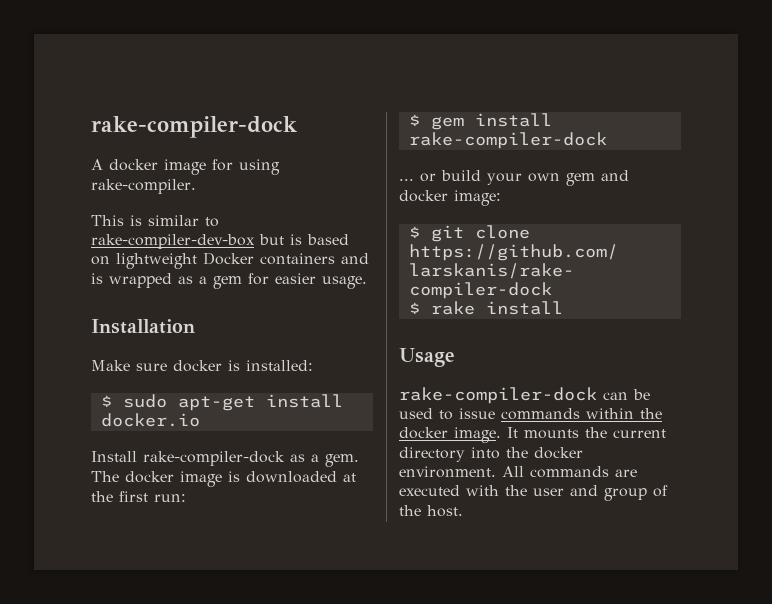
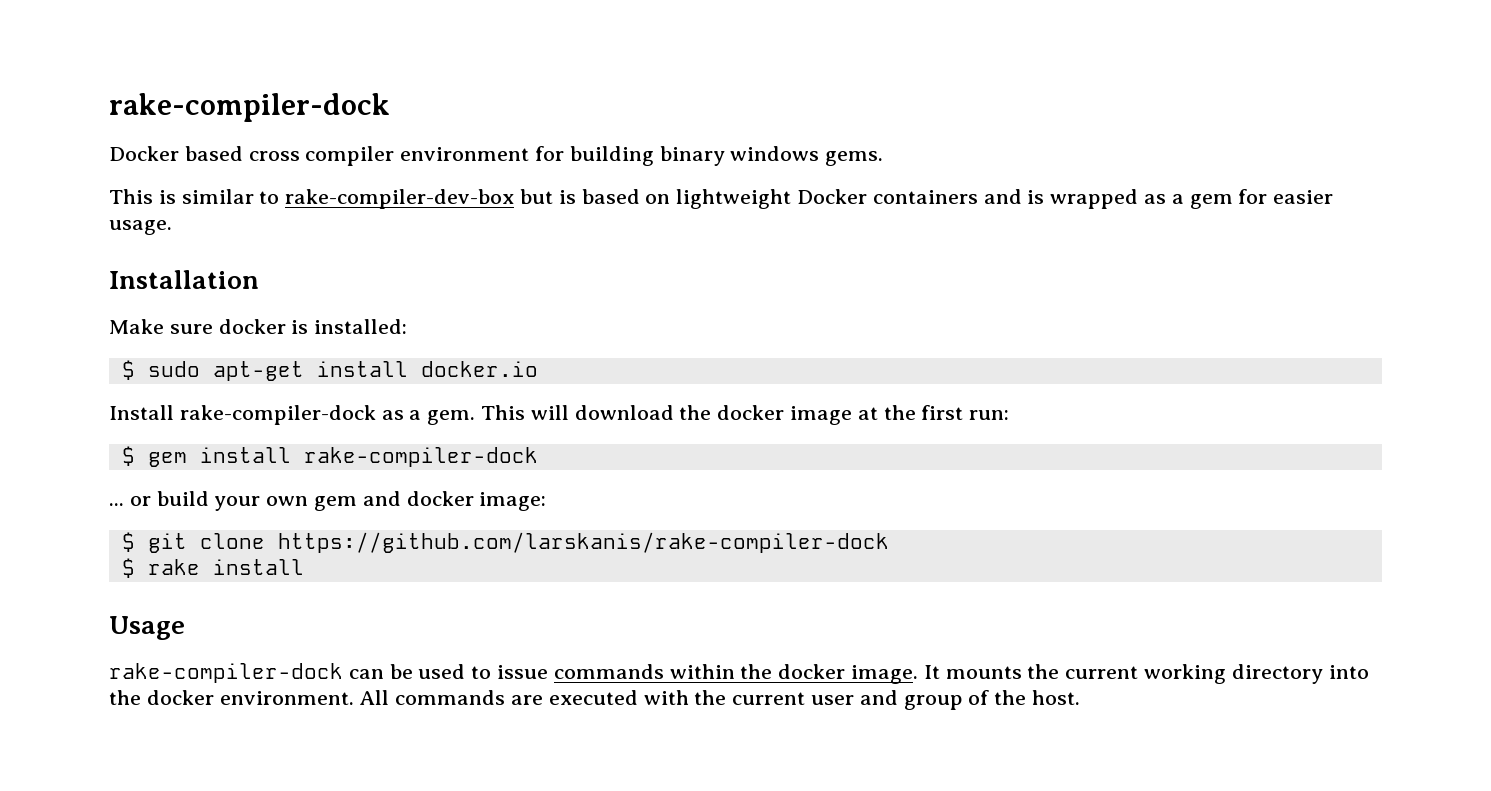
[91,116,297,138] [91,159,280,175] [91,179,196,194] rake-compiler-dock // A docker image for using rake-compiler. -> [109,93,390,122] [109,146,884,166] rake-compiler-dock // Docker based cross compiler environment for building binary windows gems.
[91,471,337,487] The docker image is downloaded -> [481,405,853,425] This will download the docker image
(666, 433) none -> [1144,664,1227,684] working
(527, 490) none -> [732,692,806,705] current

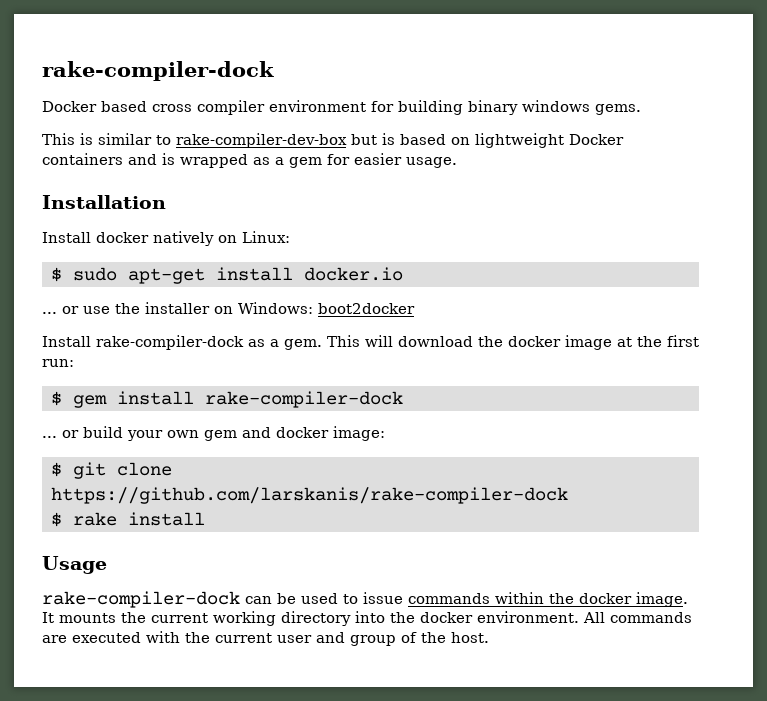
[109,319,408,334] Make sure docker is installed: -> [42,231,290,246] Install docker natively on Linux:
(538, 369) none -> [42,302,415,314] // ... or use the installer on Windows: boot2docker

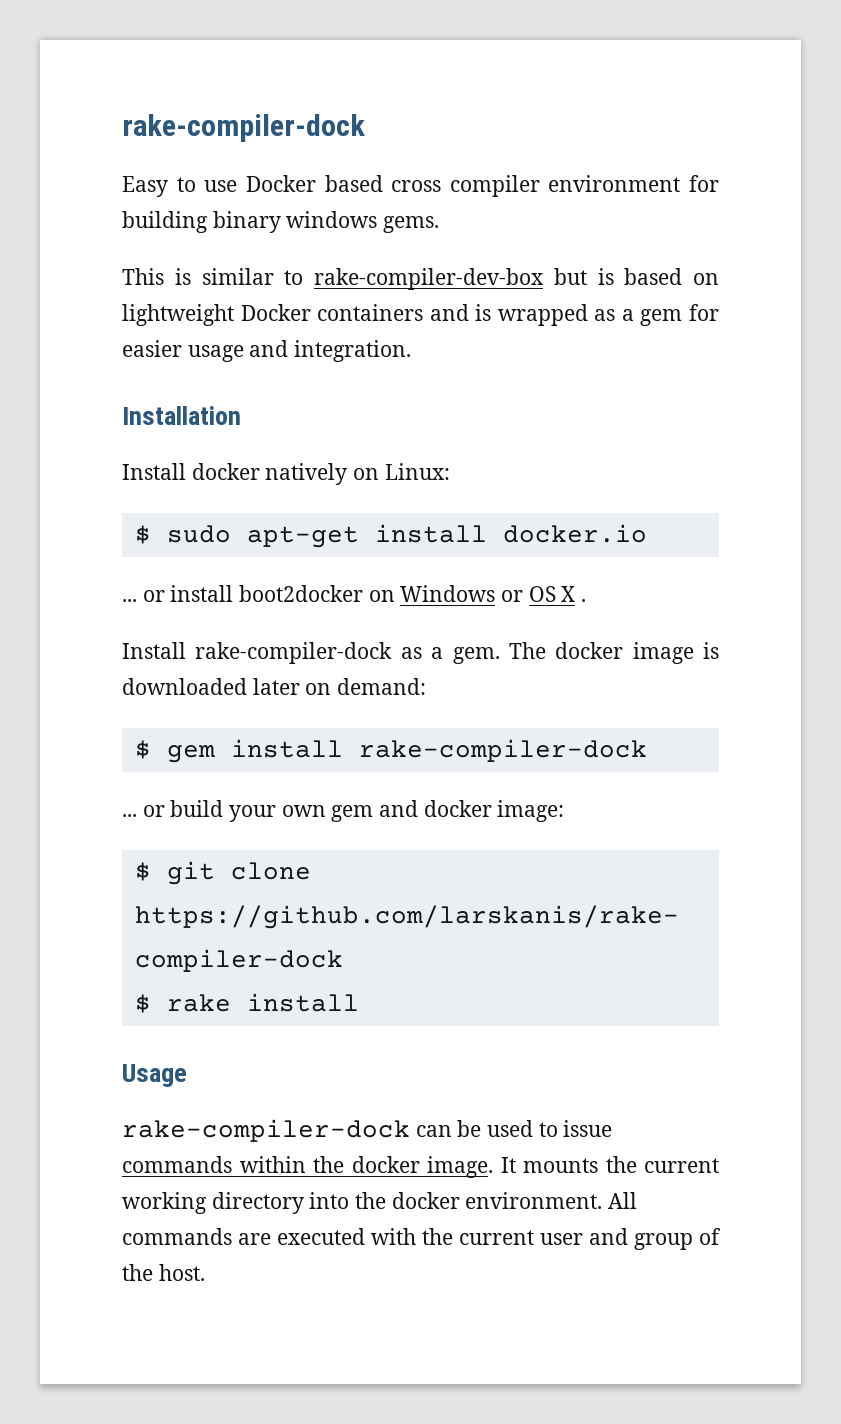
[42,61,274,81] rake-compiler-dock // -> [122,114,365,142] [122,176,238,197] rake-compiler-dock // Easy to use
[406,157,457,168] usage. -> [187,340,412,362] usage and integration.
[83,302,415,314] use the installer on Windows: boot2docker -> [170,585,587,602] install boot2docker on Windows or OS X .
[327,335,699,350] [42,359,74,367] This will download the docker image at the first run: -> [508,642,719,664] [122,678,427,695] The docker image is downloaded later on demand:

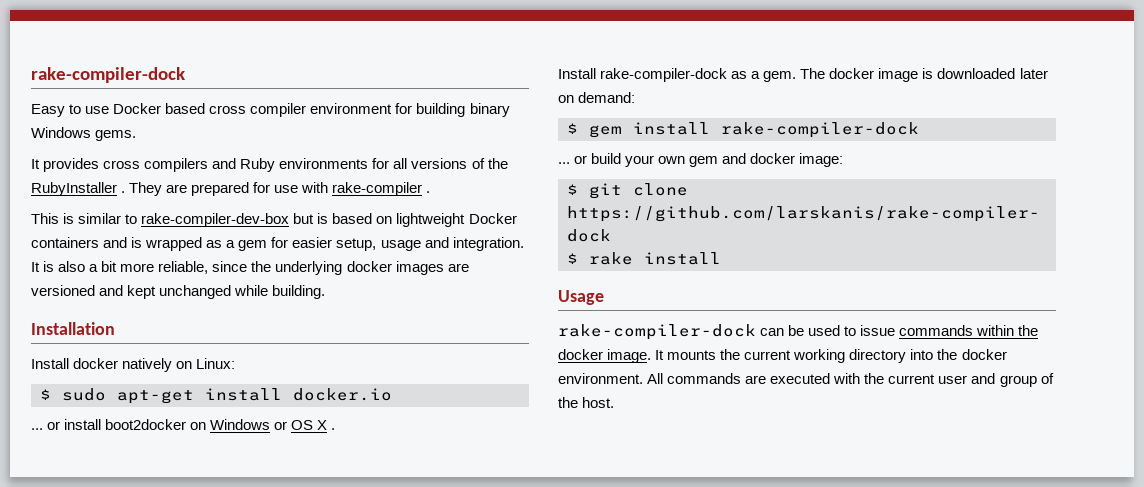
[286,211,378,228] windows -> [31,127,91,138] Windows
(440, 224) none -> [31,158,508,172] [31,182,431,196] // It provides cross compilers and Ruby environments for all versions of the RubyInstaller . They are prepared for use with rake-compiler .
(182, 348) none -> [336,238,377,251] setup,
(412, 351) none -> [31,261,469,275] [31,285,326,299] It is also a bit more reliable, since the underlying docker images are versioned and kept unchanged while building.

